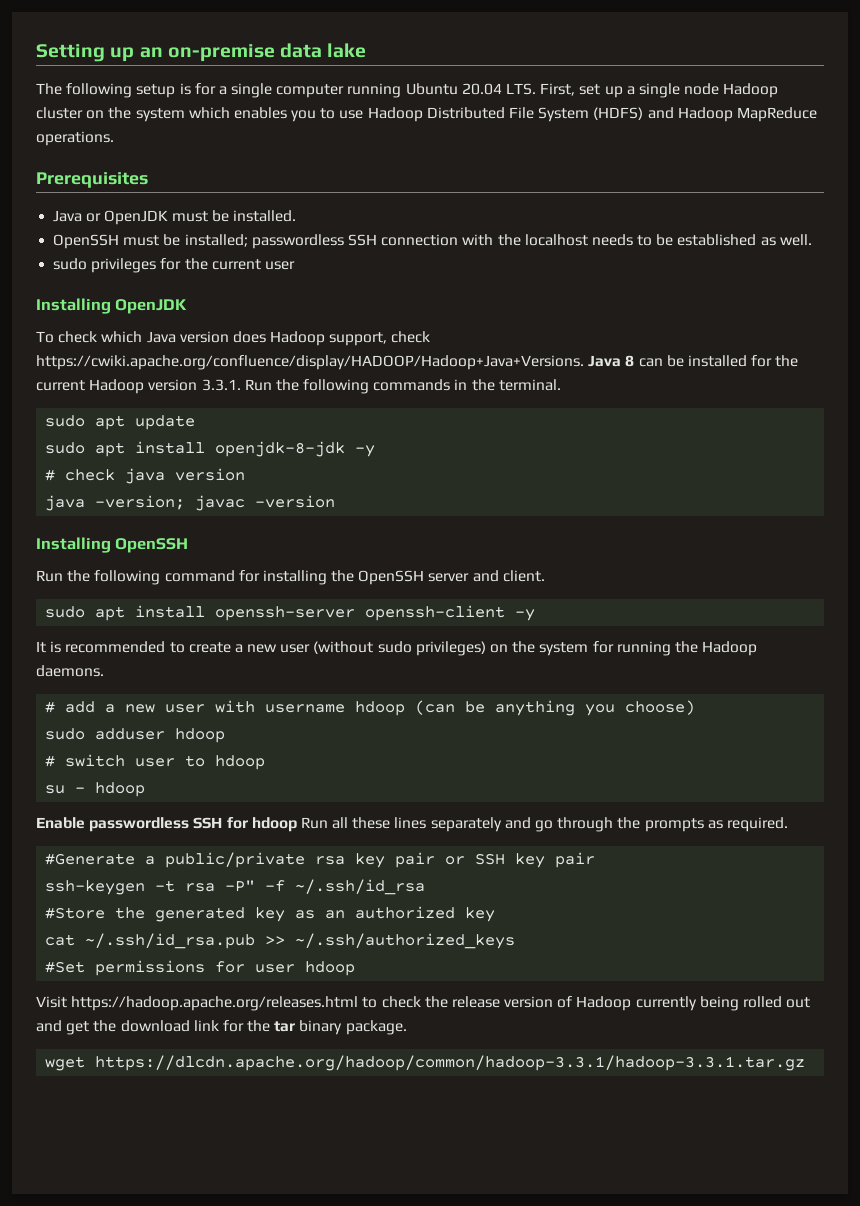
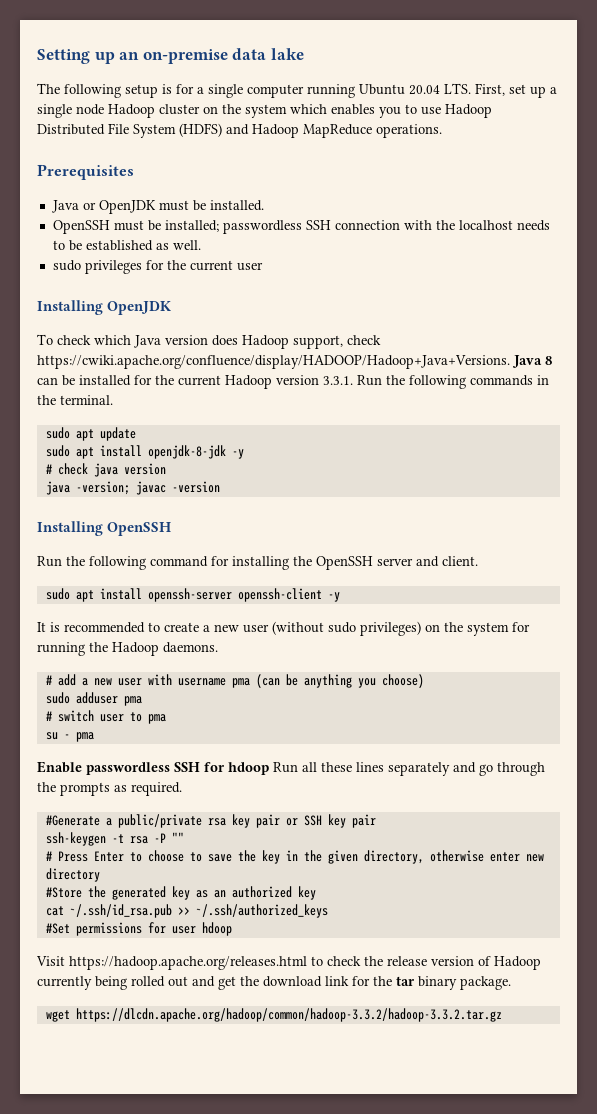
[355,701,406,716] hdoop -> [231,678,250,688] pma
[175,728,226,743] hdoop -> [123,696,142,706] pma
[215,755,266,770] hdoop -> [147,714,166,724] pma
[95,782,146,797] hdoop -> [75,732,94,742] pma
[225,879,426,895] -P" -f ~/.ssh/id_rsa -> [153,832,184,843] [45,850,544,864] [45,868,100,882] -P "" // # Press Enter to choose to save the key in the given directory, otherwise enter new directory
[95,1055,806,1071] https://dlcdn.apache.org/hadoop/common/hadoop-3.3.1/hadoop-3.3.1.tar.gz -> [75,1008,502,1022] https://dlcdn.apache.org/hadoop/common/hadoop-3.3.2/hadoop-3.3.2.tar.gz

